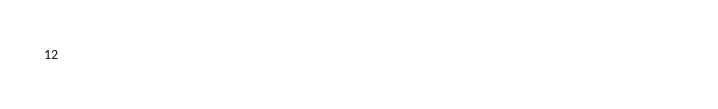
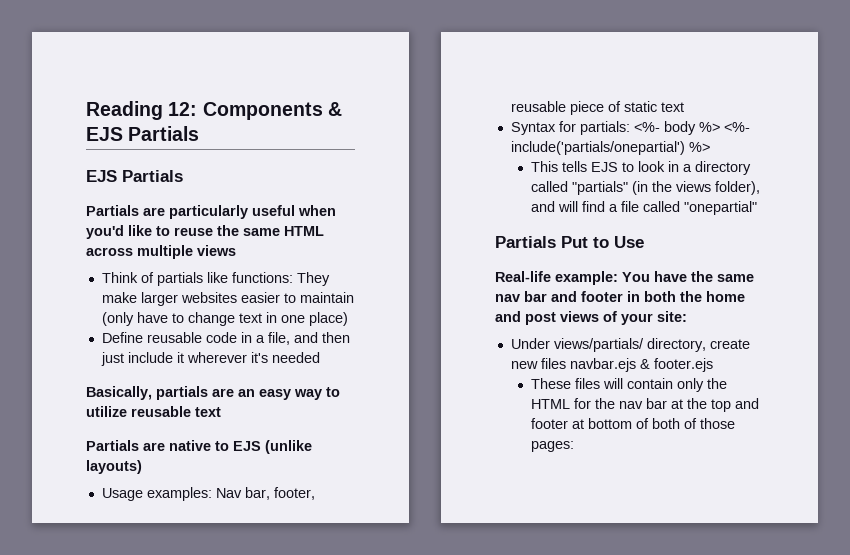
[44,50,58,59] 12 -> [86,101,342,120] [86,126,200,141] [86,170,183,182] [86,205,336,219] [86,225,324,239] [86,245,236,259] [101,272,330,286] [101,292,354,306] [101,312,348,326] [101,332,350,345] [100,352,320,366] [86,386,340,400] [86,406,221,417] [86,440,312,454] [86,460,142,474] [101,487,315,501] [510,101,684,115] [510,121,750,135] [510,141,710,155] [530,161,751,175] [530,181,760,195] [530,201,757,215] [495,236,644,248] [495,271,754,285] [495,291,745,302] [495,311,687,325] [510,338,750,352] [510,358,713,372] [530,378,727,392] [530,398,759,412] [530,418,735,429] [530,441,574,452] Reading 12: Components & EJS Partials // EJS Partials // Partials are particularly useful when you'd like to reuse the same HTML across multiple views // Think of partials like functions: They make larger websites easier to maintain (only have to change text in one place) // Define reusable code in a file, and then just include it wherever it's needed // Basically, partials are an easy way to utilize reusable text // Partials are native to EJS (unlike layouts) // Usage examples: Nav bar, footer, reusable piece of static text // Syntax for partials: <%- body %> <%- include('partials/onepartial') %> // This tells EJS to look in a directory called "partials" (in the views folder), and will find a file called "onepartial" // Partials Put to Use // Real-life example: You have the same nav bar and footer in both the home and post views of your site: // Under views/partials/ directory, create new files navbar.ejs & footer.ejs // These files will contain only the HTML for the nav bar at the top and footer at bottom of both of those pages:

